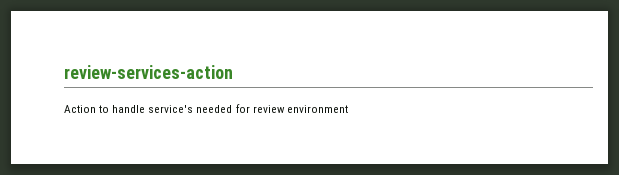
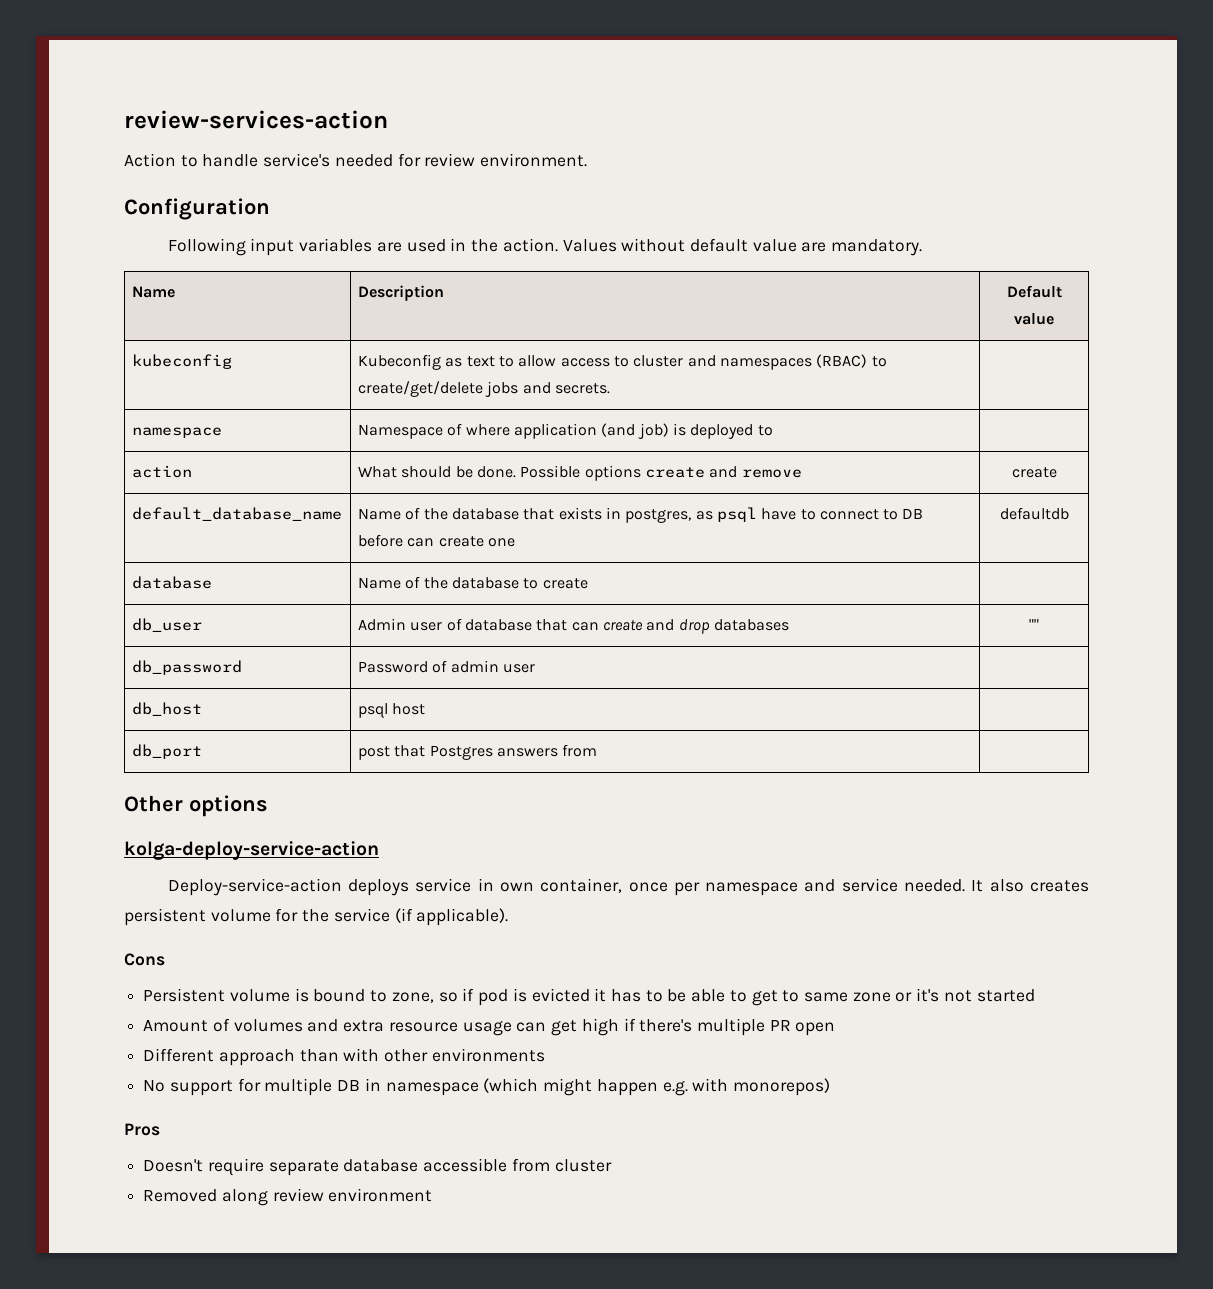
(285, 109) none -> [480,153,588,167] [124,198,270,220] [167,238,923,256] [131,286,175,298] [357,285,444,301] [1006,285,1062,298] [1014,313,1054,325] [131,354,232,369] [357,354,887,370] [357,381,610,397] [131,427,222,438] [357,423,773,439] [131,465,192,478] [357,465,802,481] [1011,467,1057,478] [131,507,342,521] [357,507,924,523] [357,534,515,547] [999,507,1069,520] [131,576,212,589] [357,576,588,589] [131,618,202,632] [357,618,789,634] [1029,619,1039,630] [131,660,242,675] [357,660,535,673] [131,702,202,716] [357,703,426,718] [131,744,202,759] [357,744,598,760] [124,795,268,817] [124,841,379,860] [167,878,1089,896] [124,908,509,926] [124,953,165,966] [143,988,1035,1006] [143,1018,836,1036] [143,1048,545,1066] [143,1078,830,1096] [124,1123,160,1136] [143,1158,612,1176] [143,1188,324,1206] environment. // Configuration // Following input variables are used in the action. Values without default value are mandatory. // Name | Description | Default value // kubeconfig | Kubeconfig as text to allow access to cluster and namespaces (RBAC) to create/get/delete jobs and secrets. | // namespace | Namespace of where application (and job) is deployed to | // action | What should be done. Possible options create and remove | create // default_database_name | Name of the database that exists in postgres, as psql have to connect to DB before can create one | defaultdb // database | Name of the database to create | // db_user | Admin user of database that can create and drop databases | "" // db_password | Password of admin user | // db_host | psql host | // db_port | post that Postgres answers from | // Other options // kolga-deploy-service-action // Deploy-service-action deploys service in own container, once per namespace and service needed. It also creates persistent volume for the service (if applicable). // Cons // Persistent volume is bound to zone, so if pod is evicted it has to be able to get to same zone or it's not started // Amount of volumes and extra resource usage can get high if there's multiple PR open // Different approach than with other environments // No support for multiple DB in namespace (which might happen e.g. with monorepos) // Pros // Doesn't require separate database accessible from cluster // Removed along review

